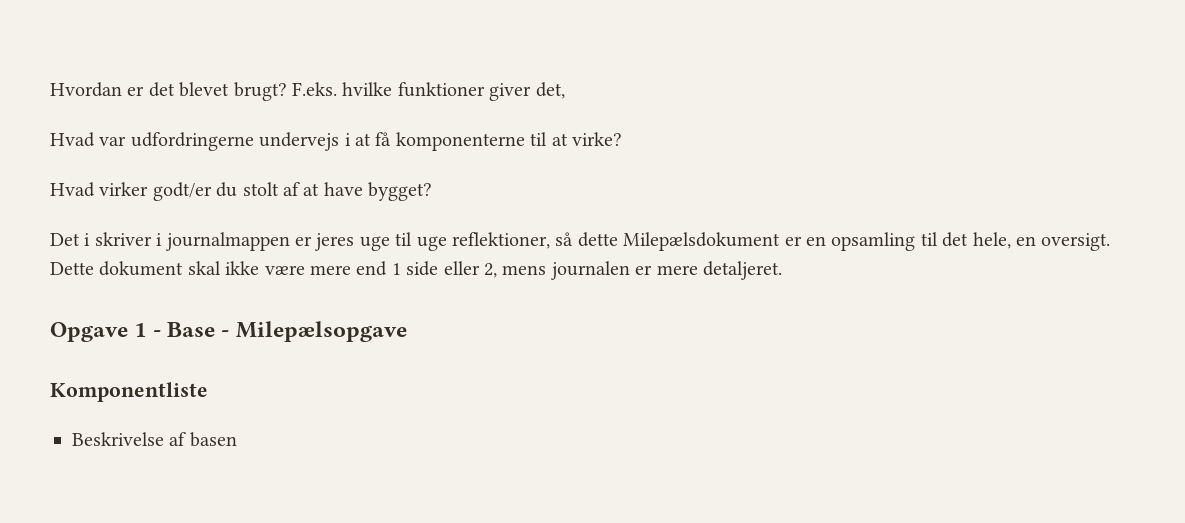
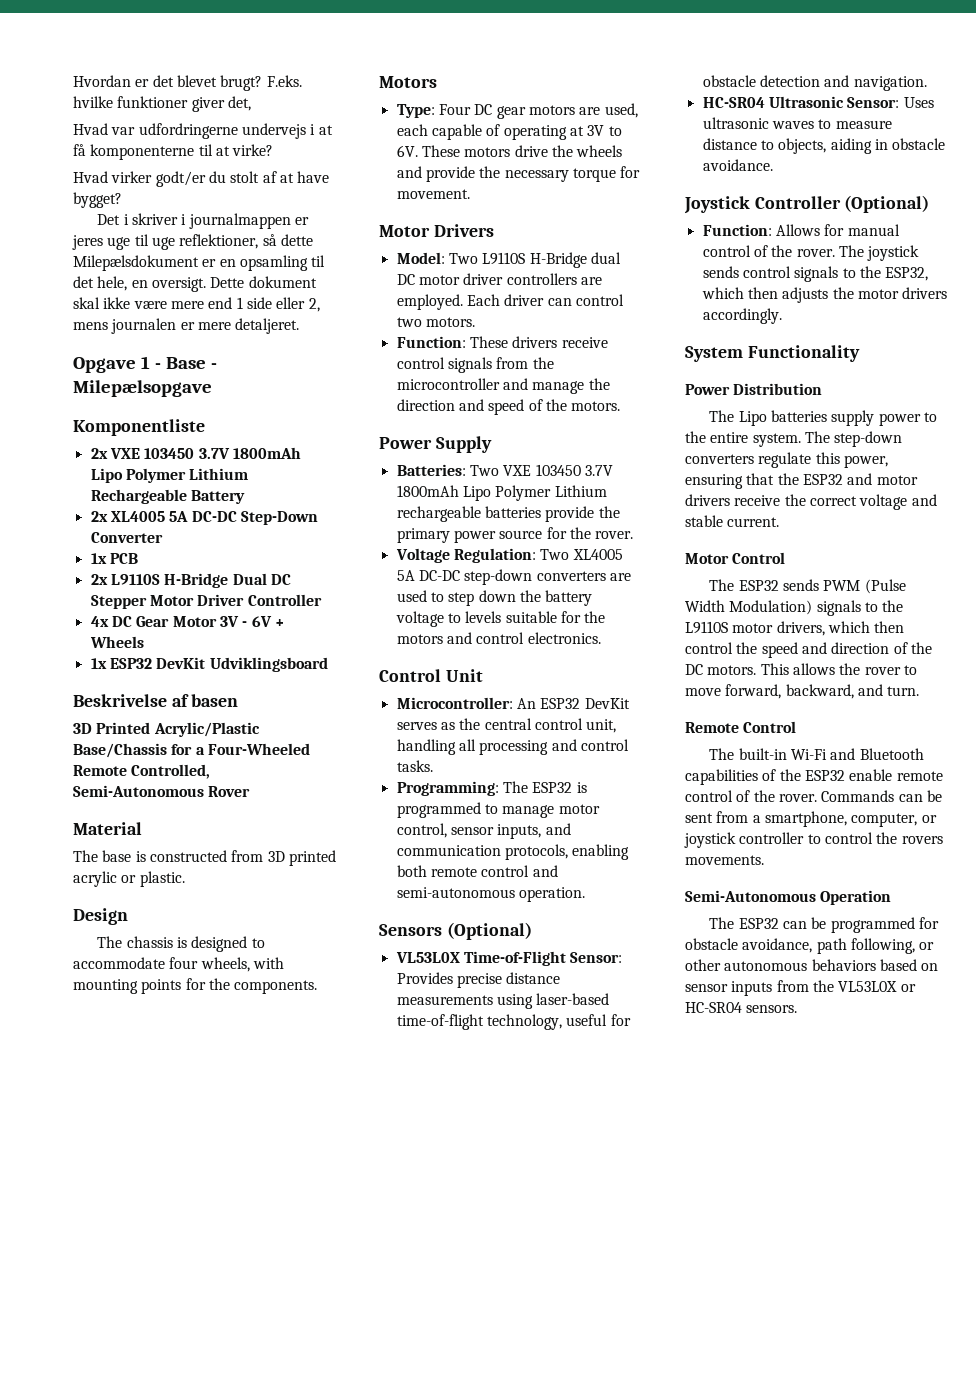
[72,432,237,447] Beskrivelse af basen -> [90,447,301,459] [90,468,249,483] [90,489,245,504] [90,511,318,525] [90,532,163,543] [90,553,138,564] [90,573,291,588] [90,594,322,609] [90,616,284,627] [89,636,144,648] [90,657,328,672] [73,694,239,707] [73,722,260,737] [73,743,310,758] [73,764,211,779] [73,785,251,797] [73,822,142,835] [73,850,336,866] [73,871,185,887] [73,908,128,925] [97,936,265,952] [73,957,284,972] [73,978,318,994] [379,76,437,88] [396,103,638,119] [396,124,622,140] [396,145,623,157] [396,166,641,182] [396,189,470,199] [379,224,494,237] [396,252,621,268] [396,273,602,285] [396,294,624,310] [396,317,475,327] [396,336,608,348] [396,357,554,373] [396,378,610,394] [396,399,621,415] [379,436,492,453] [396,464,613,476] [396,485,607,501] [396,506,620,522] [396,527,634,543] [395,548,623,563] [396,569,631,585] [396,590,593,606] [395,611,606,627] [396,632,601,644] [379,669,483,682] [396,697,630,709] [396,718,617,733] [396,739,629,755] [396,760,433,772] [396,781,587,796] [396,802,600,818] [396,823,571,839] [396,844,630,860] [396,865,558,877] [396,887,585,902] [379,922,532,940] [395,951,623,966] [396,972,561,988] [396,993,610,1009] [396,1014,631,1030] [702,75,927,91] [702,96,934,108] [702,117,892,129] [702,138,946,154] [702,159,773,171] [684,195,930,214] [702,224,900,236] [702,245,920,261] [702,266,929,282] [701,287,948,303] [702,308,782,324] [685,345,860,362] [685,383,823,395] [709,410,937,426] [685,431,903,447] [685,452,888,468] [685,473,918,489] [685,494,937,510] [685,515,780,527] [685,552,786,564] [709,579,906,594] [685,600,904,616] [685,621,905,636] [685,642,932,658] [685,663,917,675] [685,684,920,699] [685,721,797,733] [709,748,924,760] [685,769,943,785] [685,790,942,802] [685,811,937,827] [684,832,943,848] [685,855,764,865] [685,890,892,905] [709,917,939,933] [685,938,935,954] [685,959,939,971] [685,980,916,996] [685,1002,798,1013] 2x VXE 103450 3.7V 1800mAh Lipo Polymer Lithium Rechargeable Battery // 2x XL4005 5A DC-DC Step-Down Converter // 1x PCB // 2x L9110S H-Bridge Dual DC Stepper Motor Driver Controller // 4x DC Gear Motor 3V - 6V + Wheels // 1x ESP32 DevKit Udviklingsboard // Beskrivelse af basen // 3D Printed Acrylic/Plastic Base/Chassis for a Four-Wheeled Remote Controlled, Semi-Autonomous Rover // Material // The base is constructed from 3D printed acrylic or plastic. // Design // The chassis is designed to accommodate four wheels, with mounting points for the components. // Motors // Type: Four DC gear motors are used, each capable of operating at 3V to 6V. These motors drive the wheels and provide the necessary torque for movement. // Motor Drivers // Model: Two L9110S H-Bridge dual DC motor driver controllers are employed. Each driver can control two motors. // Function: These drivers receive control signals from the microcontroller and manage the direction and speed of the motors. // Power Supply // Batteries: Two VXE 103450 3.7V 1800mAh Lipo Polymer Lithium rechargeable batteries provide the primary power source for the rover. // Voltage Regulation: Two XL4005 5A DC-DC step-down converters are used to step down the battery voltage to levels suitable for the motors and control electronics. // Control Unit // Microcontroller: An ESP32 DevKit serves as the central control unit, handling all processing and control tasks. // Programming: The ESP32 is programmed to manage motor control, sensor inputs, and communication protocols, enabling both remote control and semi-autonomous operation. // Sensors (Optional) // VL53L0X Time-of-Flight Sensor: Provides precise distance measurements using laser-based time-of-flight technology, useful for obstacle detection and navigation. // HC-SR04 Ultrasonic Sensor: Uses ultrasonic waves to measure distance to objects, aiding in obstacle avoidance. // Joystick Controller (Optional) // Function: Allows for manual control of the rover. The joystick sends control signals to the ESP32, which then adjusts the motor drivers accordingly. // System Functionality // Power Distribution // The Lipo batteries supply power to the entire system. The step-down converters regulate this power, ensuring that the ESP32 and motor drivers receive the correct voltage and stable current. // Motor Control // The ESP32 sends PWM (Pulse Width Modulation) signals to the L9110S motor drivers, which then control the speed and direction of the DC motors. This allows the rover to move forward, backward, and turn. // Remote Control // The built-in Wi-Fi and Bluetooth capabilities of the ESP32 enable remote control of the rover. Commands can be sent from a smartphone, computer, or joystick controller to control the rovers movements. // Semi-Autonomous Operation // The ESP32 can be programmed for obstacle avoidance, path following, or other autonomous behaviors based on sensor inputs from the VL53L0X or HC-SR04 sensors.

